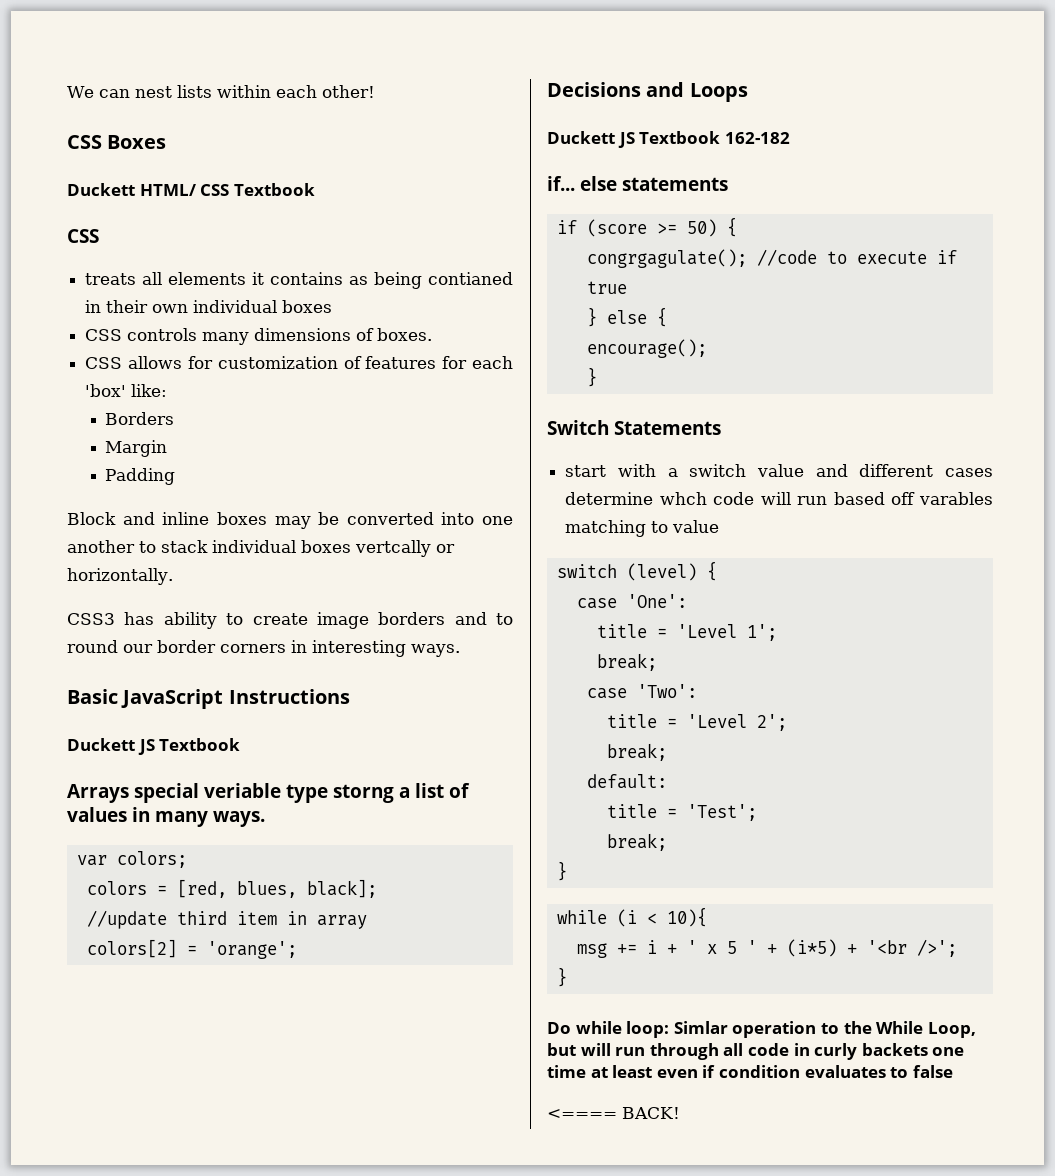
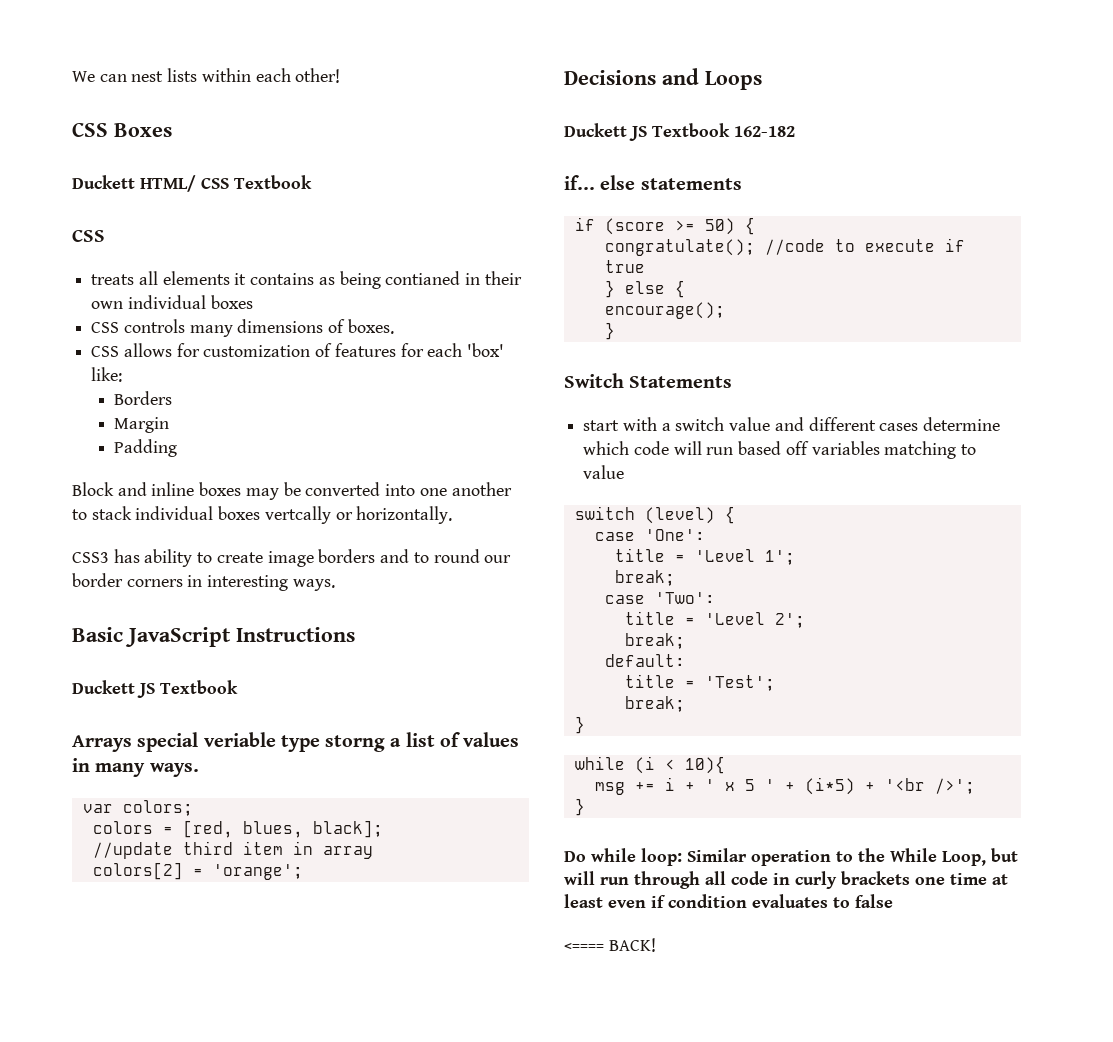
[586,249,747,268] congrgagulate(); -> [604,239,755,256] congratulate();
[659,492,707,505] whch -> [583,441,630,455] which
[919,492,993,505] varables -> [811,441,880,455] variables
[673,1021,728,1034] Simlar -> [687,848,747,862] Similar
[861,1043,928,1056] backets -> [841,871,910,885] brackets

